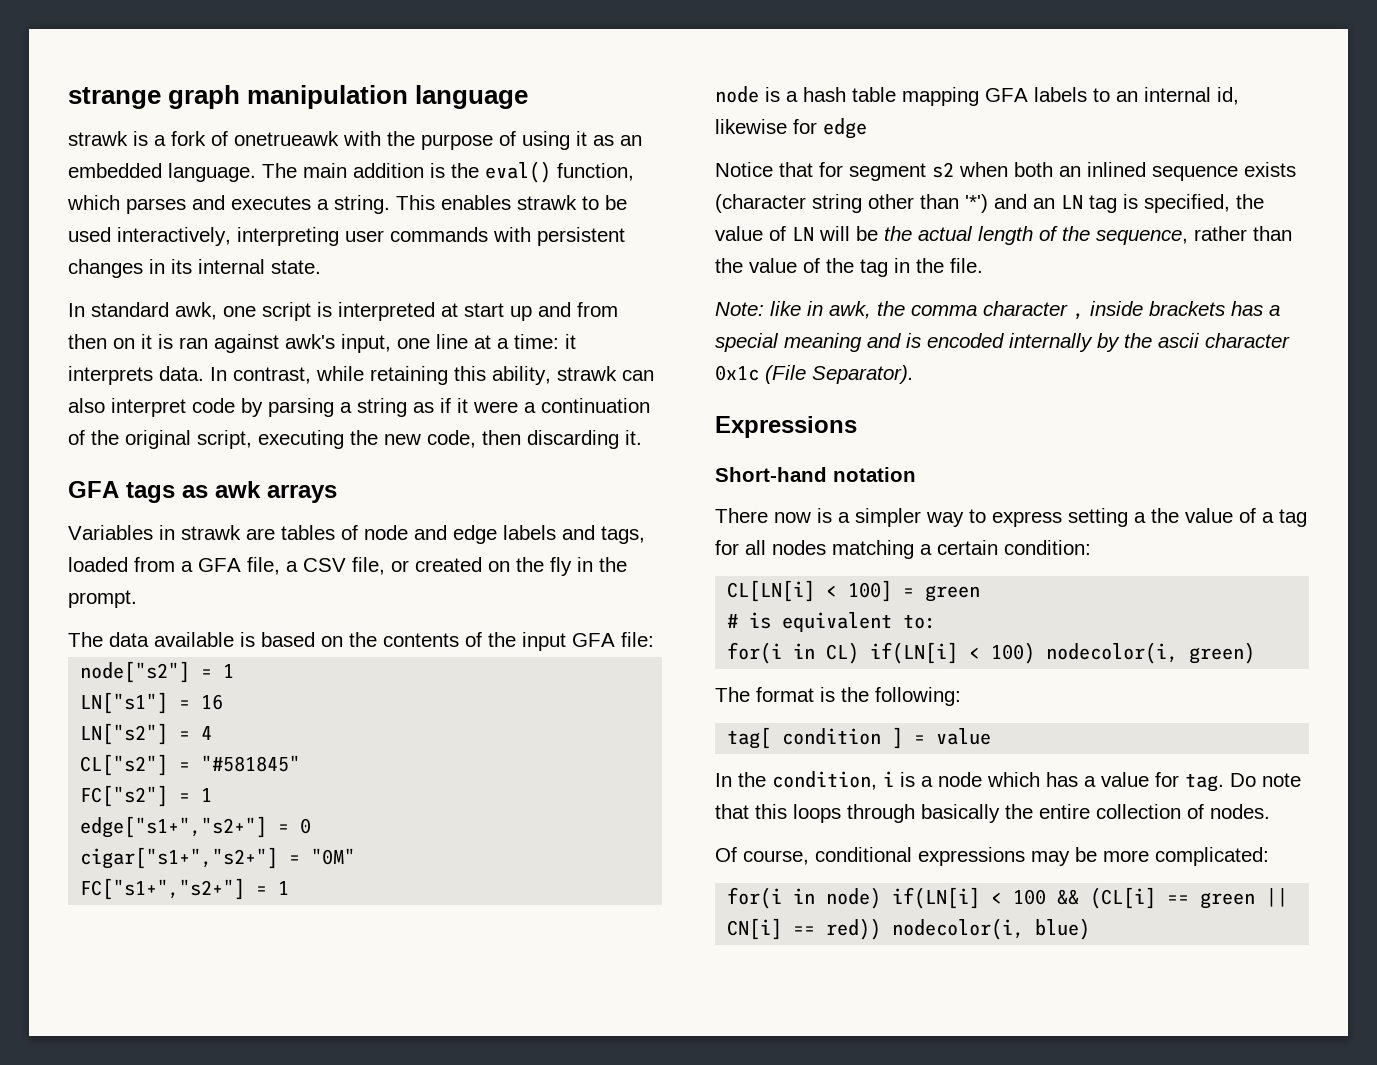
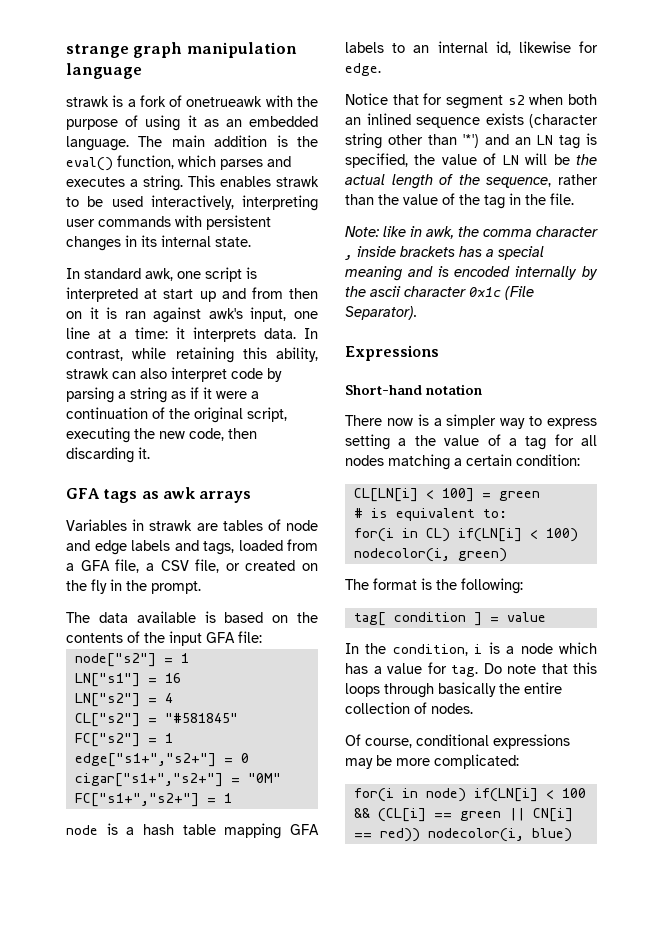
[823,118,867,139] edge -> [345,63,381,76] edge.

